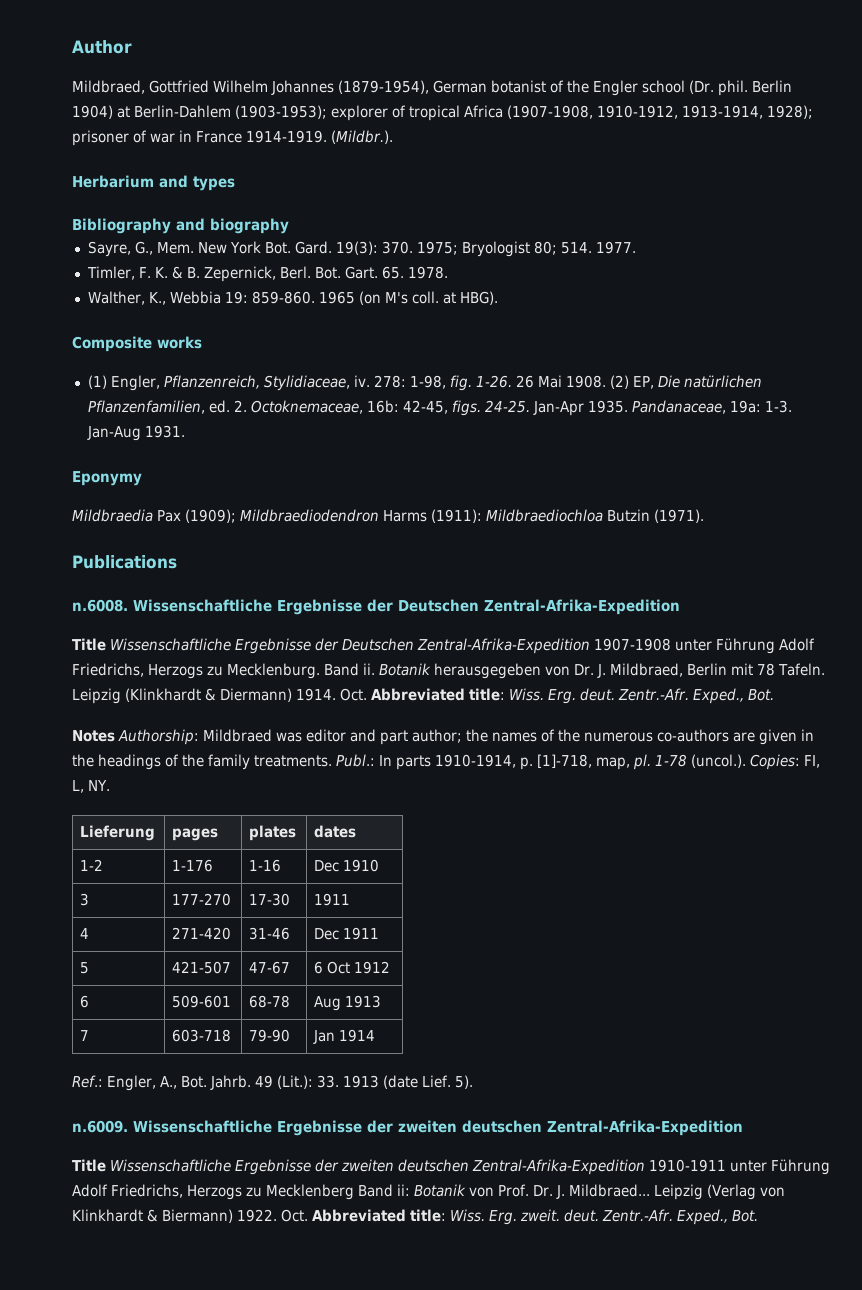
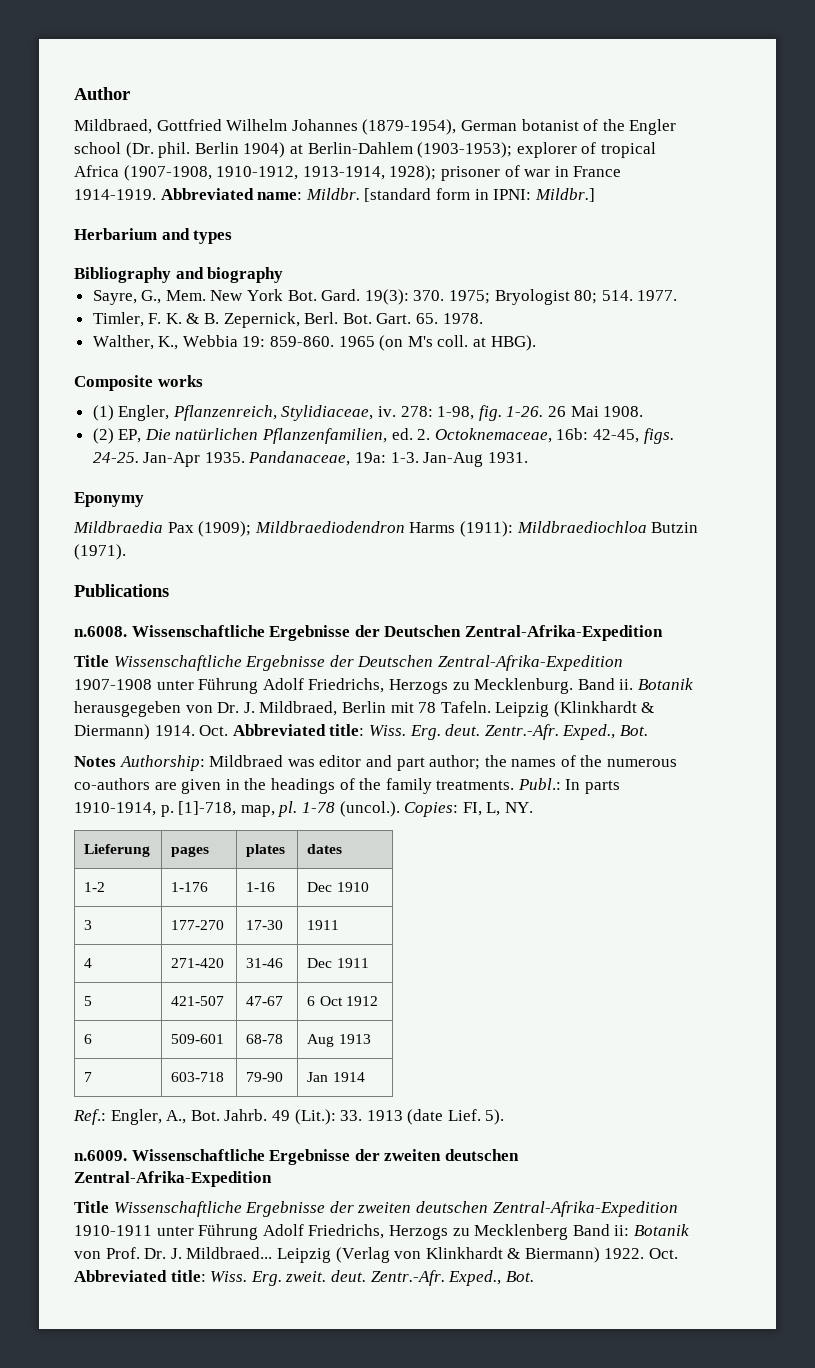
[330,130,393,144] (Mildbr.). -> [160,188,595,202] Abbreviated name: Mildbr. [standard form in IPNI: Mildbr.]
(606, 381) none -> (644, 411) //

